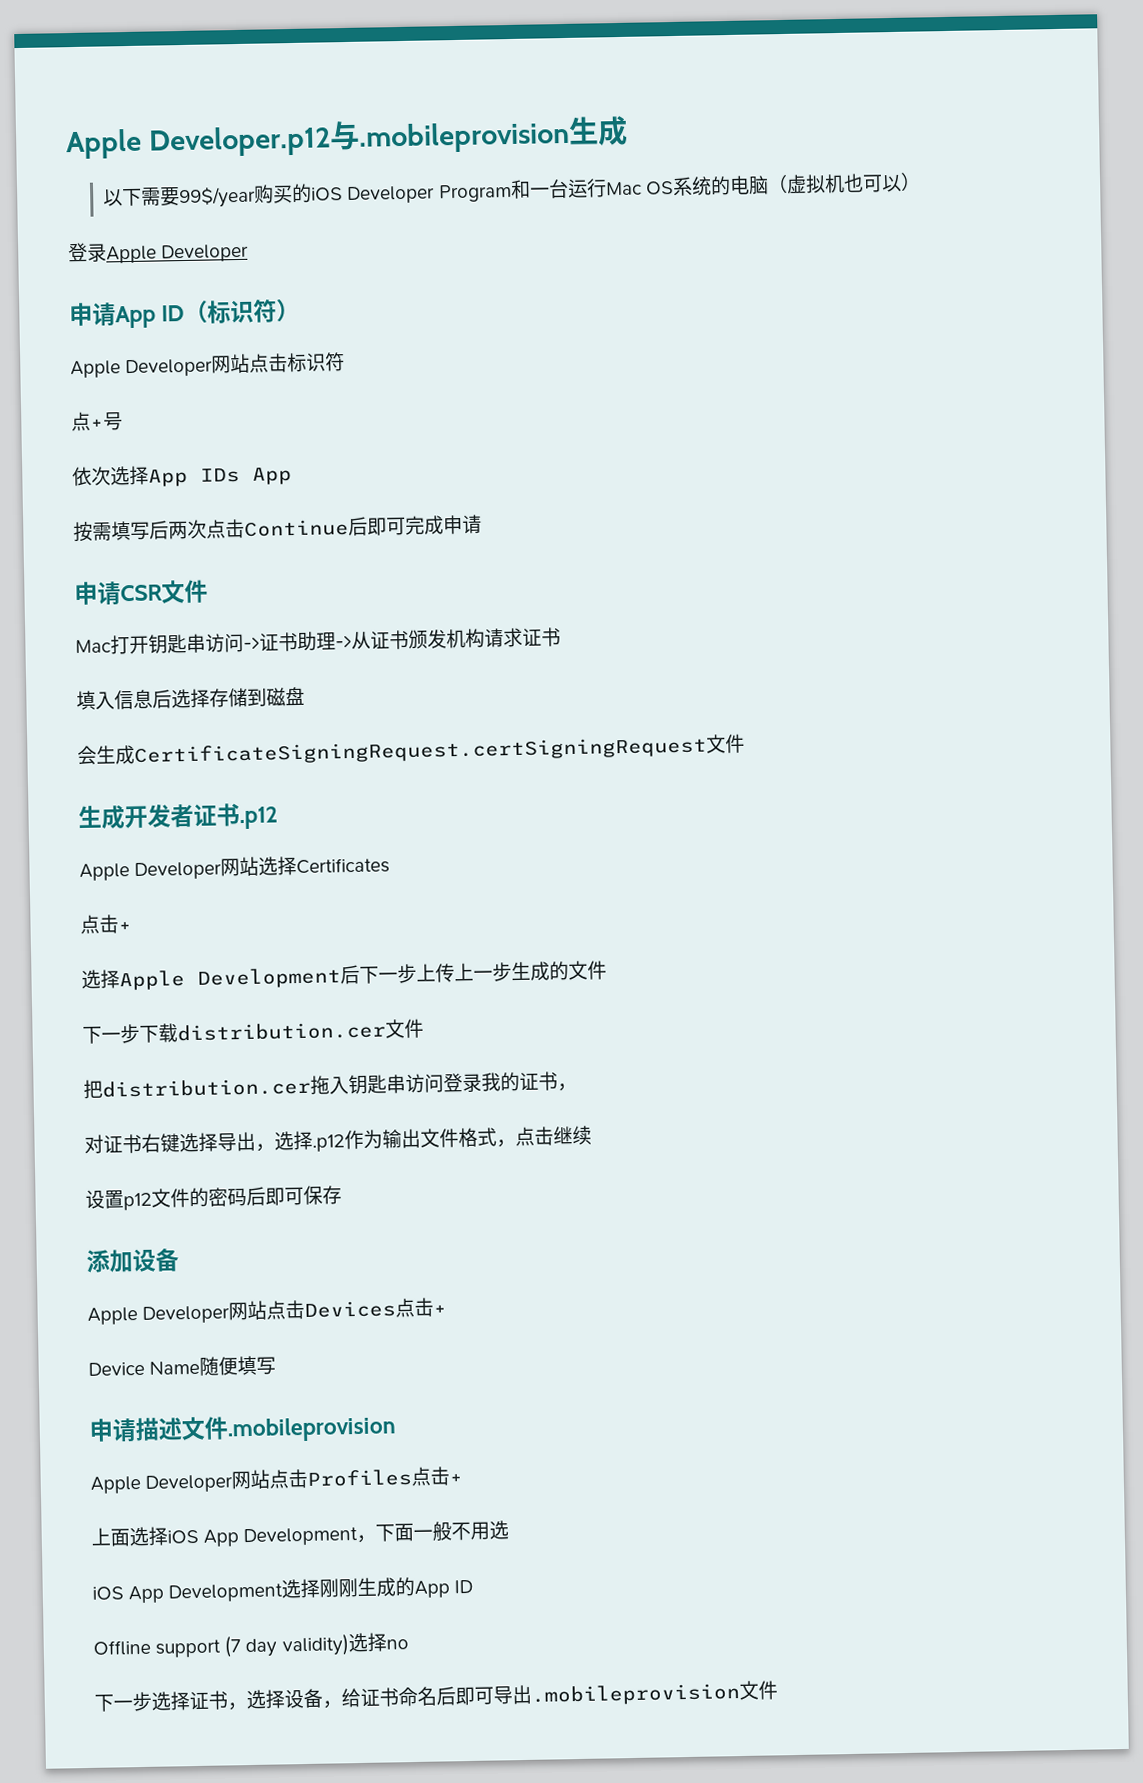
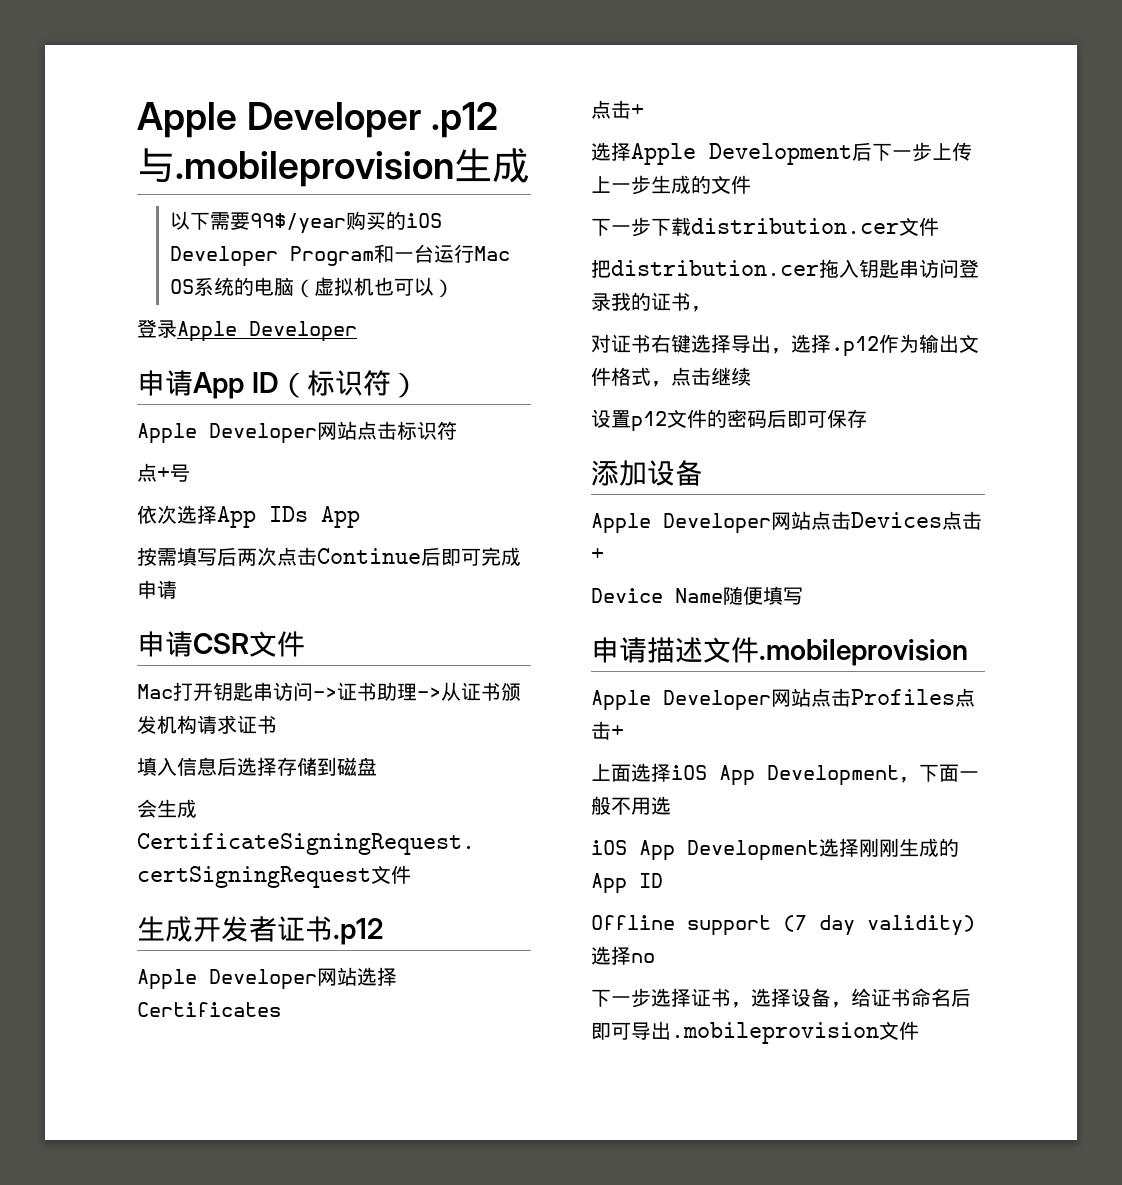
[65,125,331,160] Apple Developer.p12 -> [137,102,499,138] Apple Developer .p12

